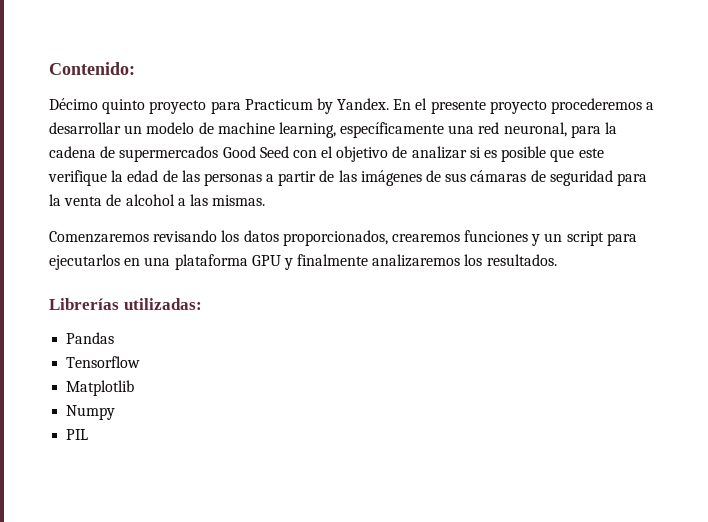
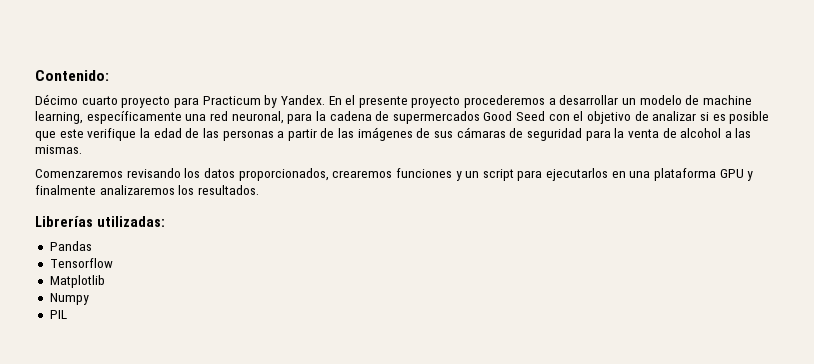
[102,99,146,114] quinto -> [81,96,118,105] cuarto

